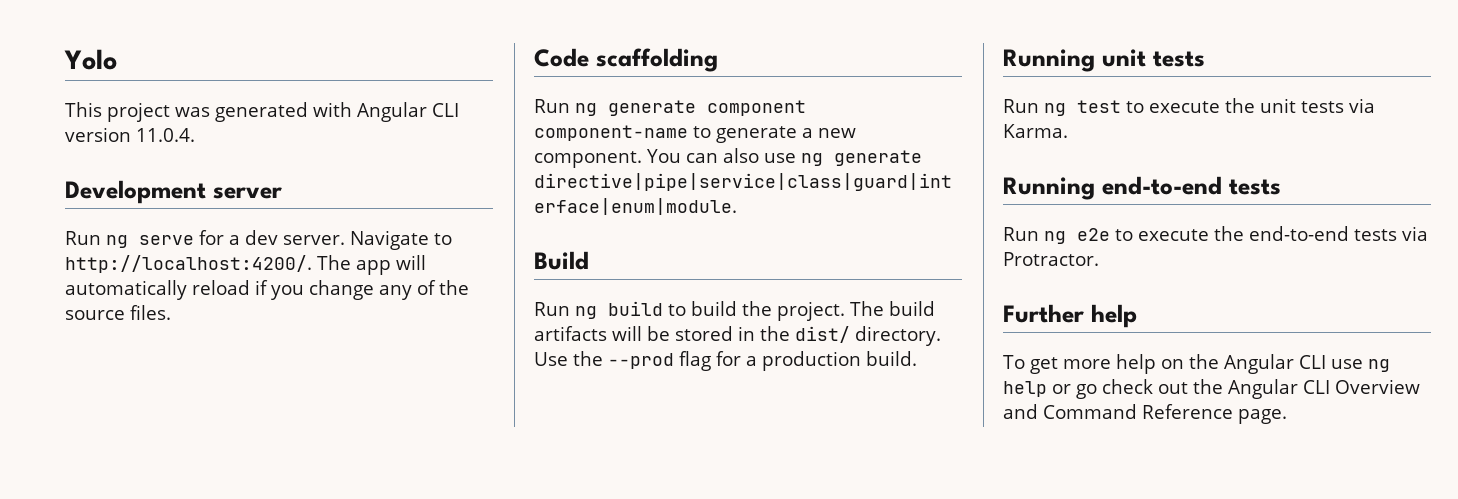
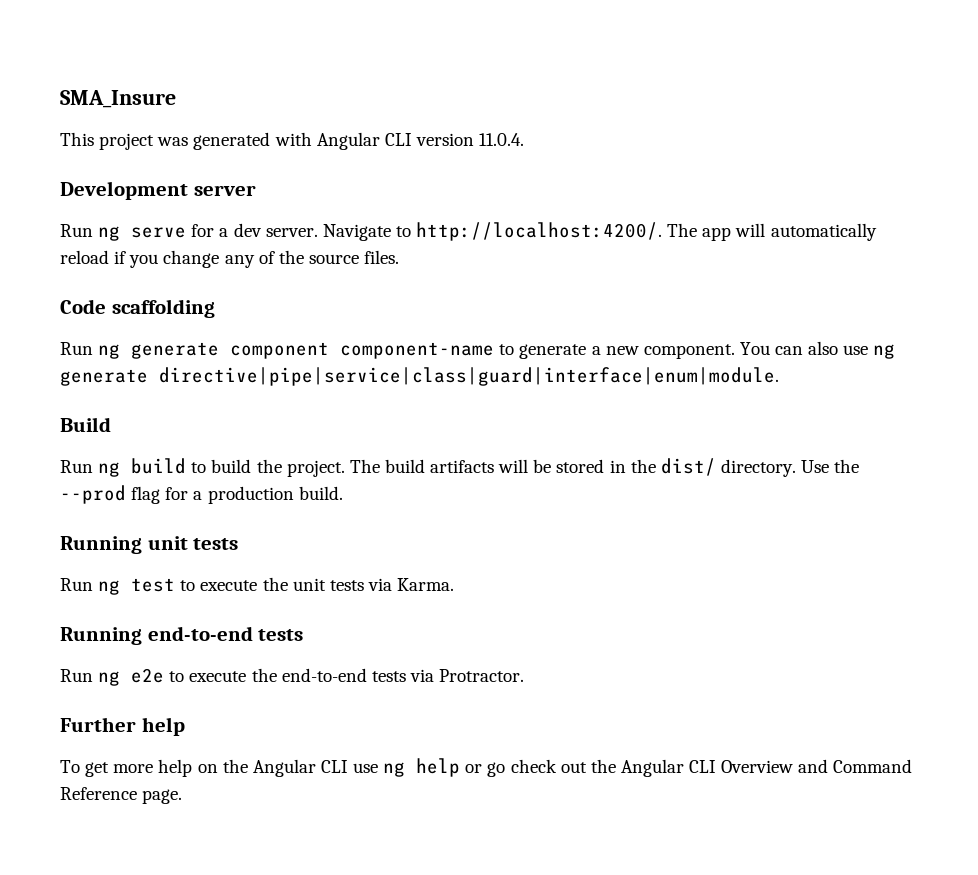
[64,49,117,70] Yolo -> [60,90,176,108] SMA_Insure

